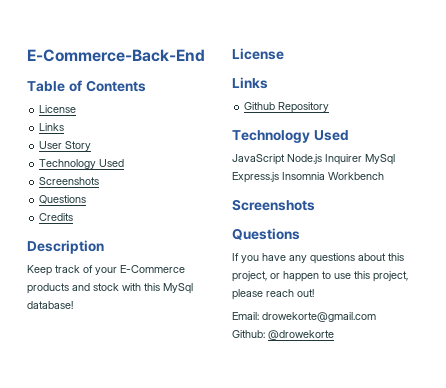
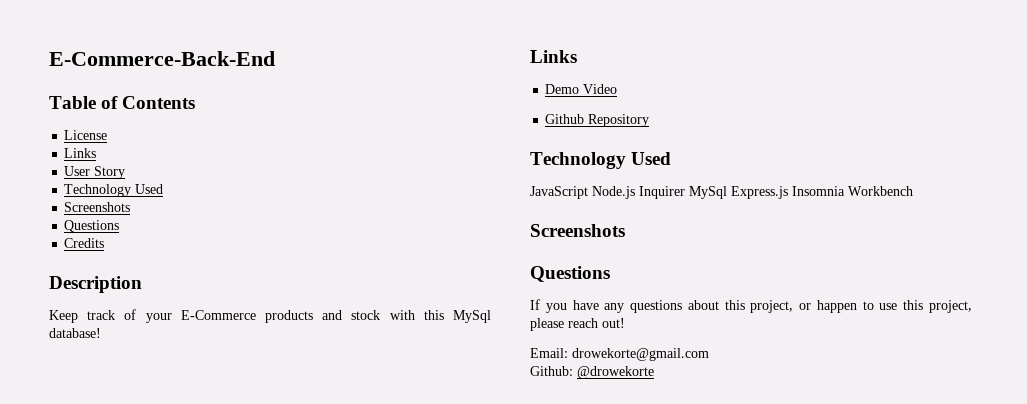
[232,48,284,60] [232,77,268,89] License // Links -> [530,50,577,63] [545,84,618,94] Links // Demo Video

